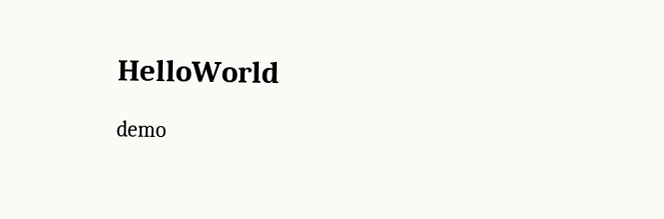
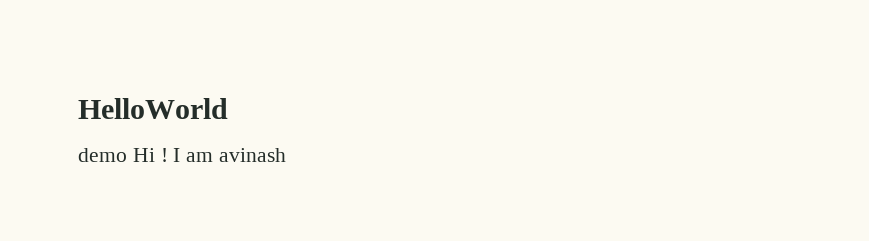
(167, 129) none -> [132,148,287,162] Hi ! I am avinash

